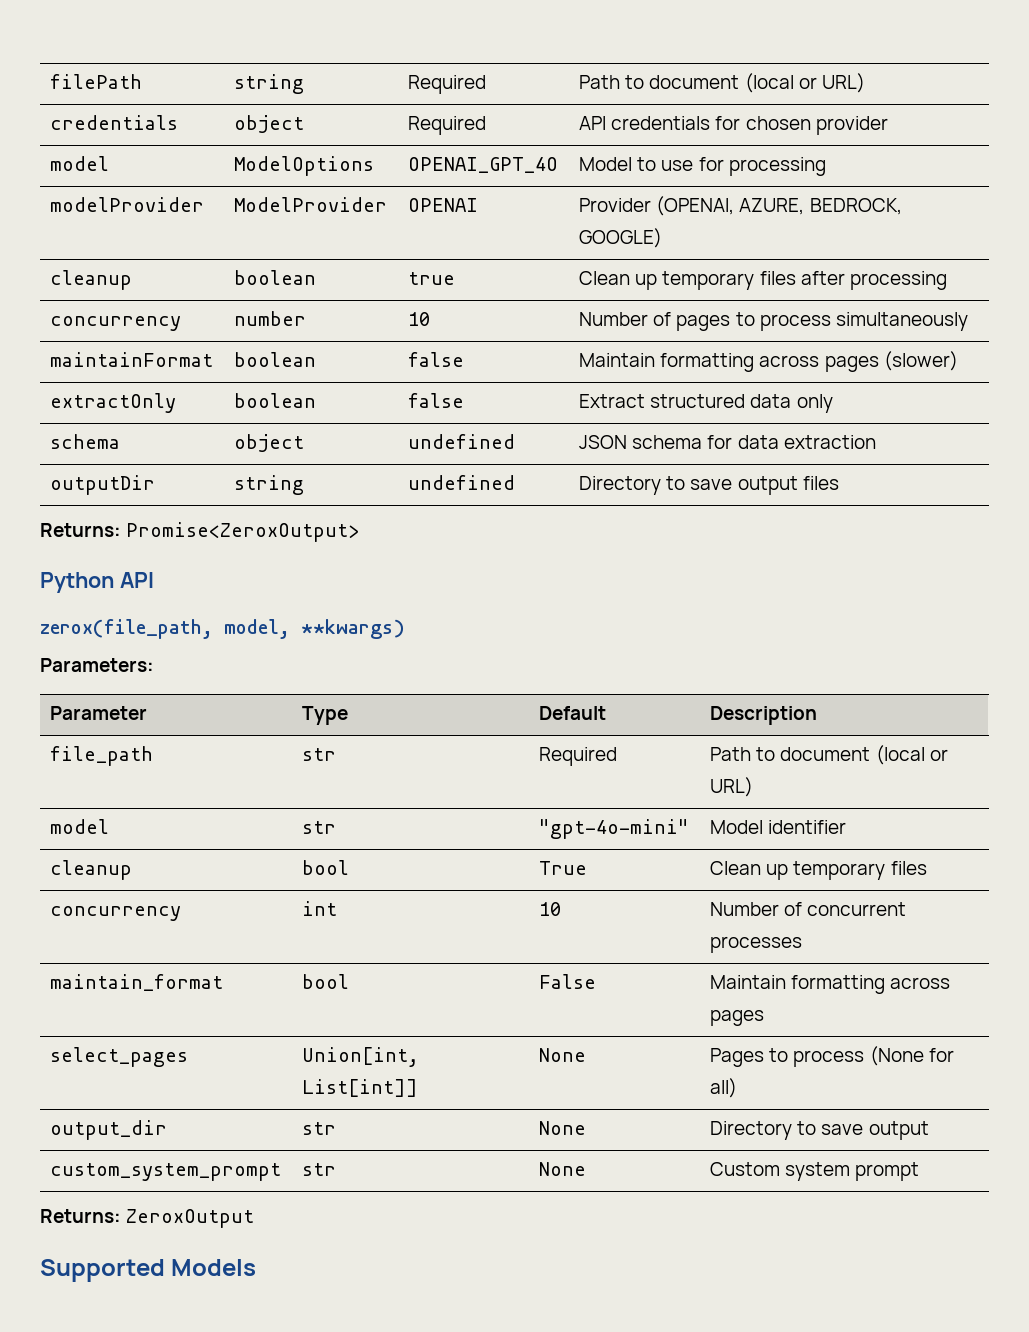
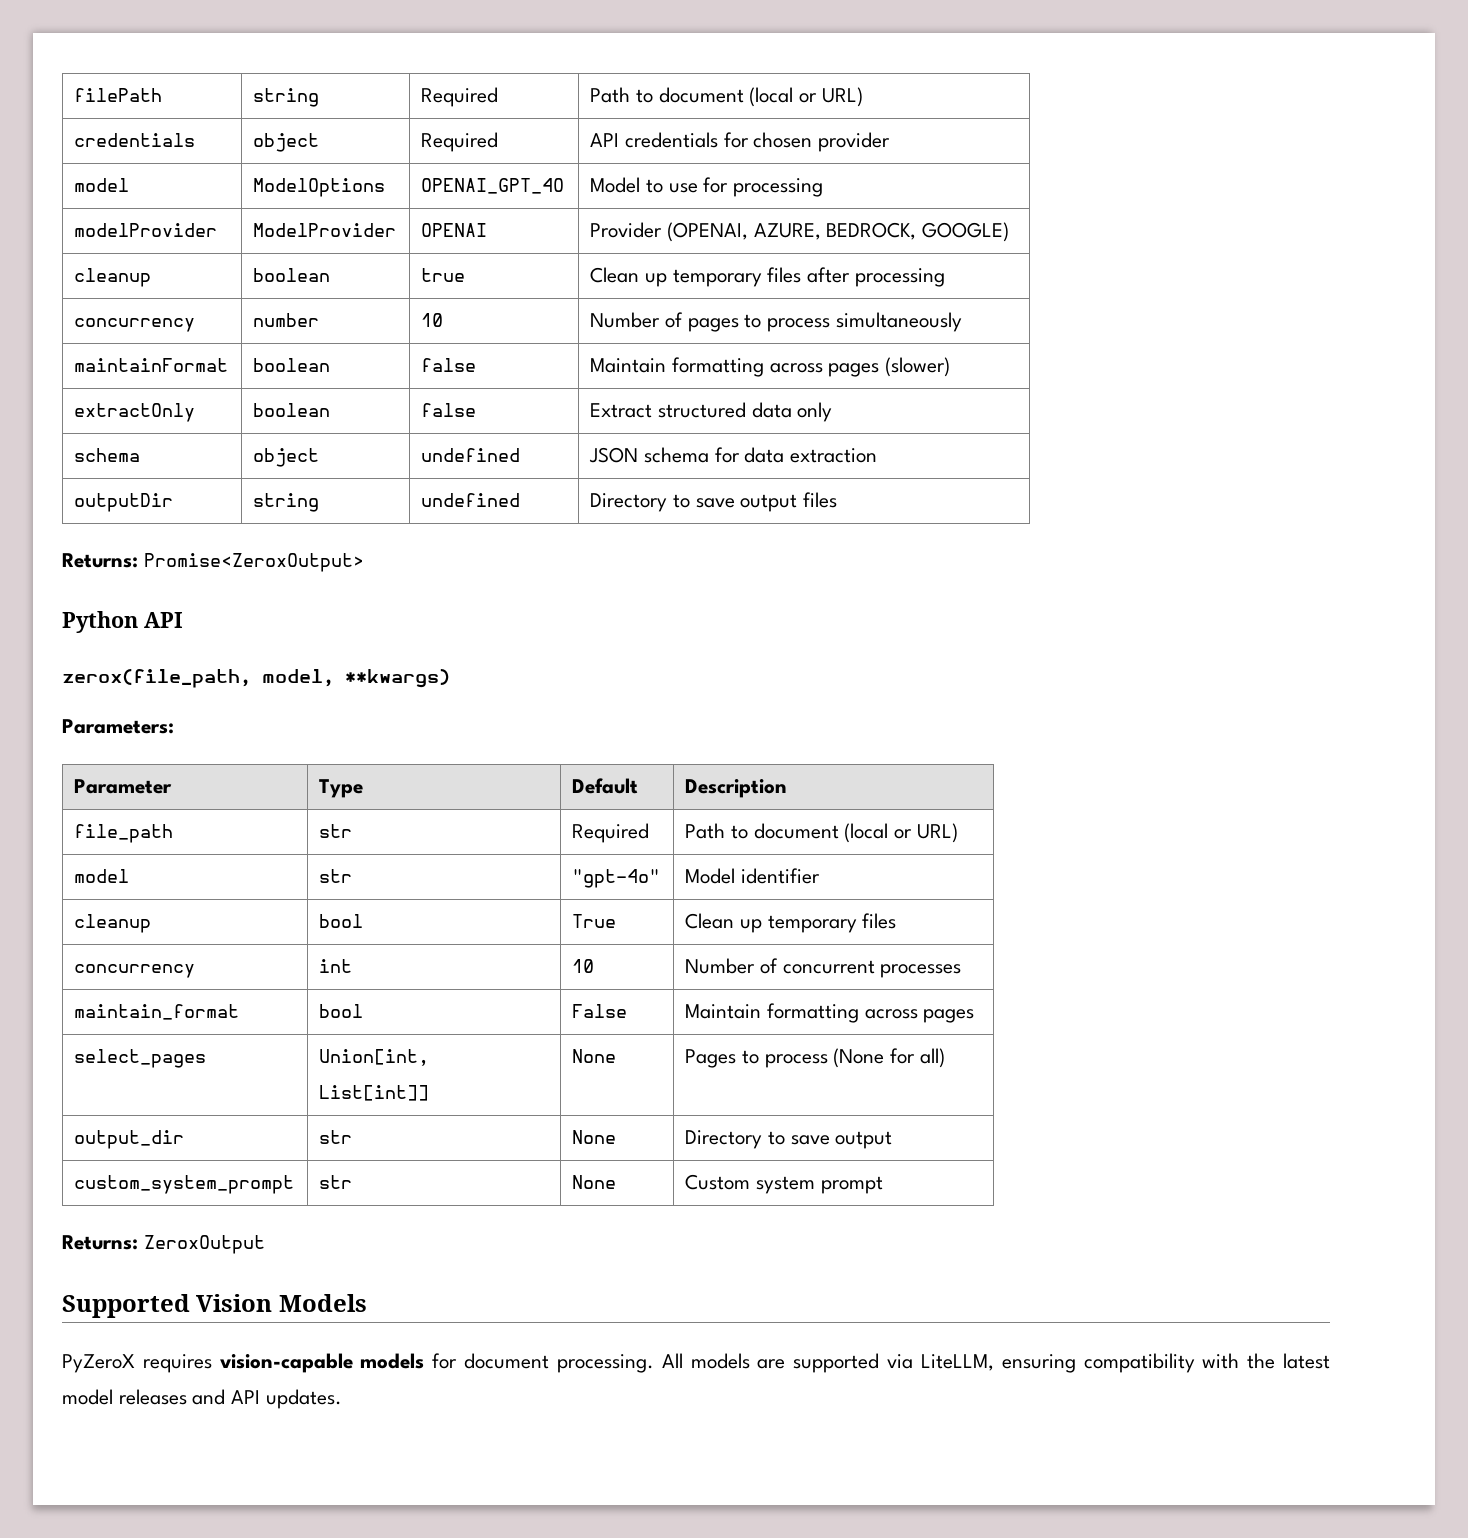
[539,819,690,839] "gpt-4o-mini" -> [572,869,661,888] "gpt-4o"
(165, 1270) none -> [196,1294,273,1312] Vision
(257, 1267) none -> [62,1353,1331,1373] [62,1389,342,1409] // PyZeroX requires vision-capable models for document processing. All models are supported via LiteLLM, ensuring compatibility with the latest model releases and API updates.

